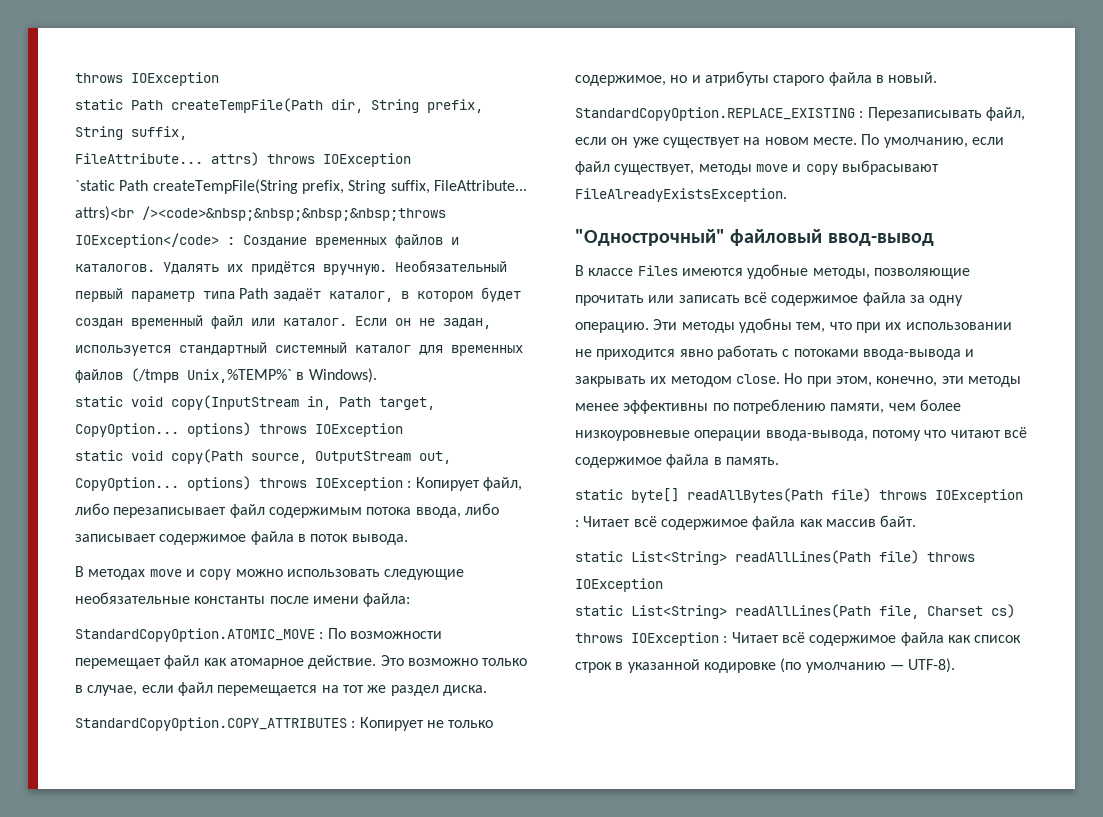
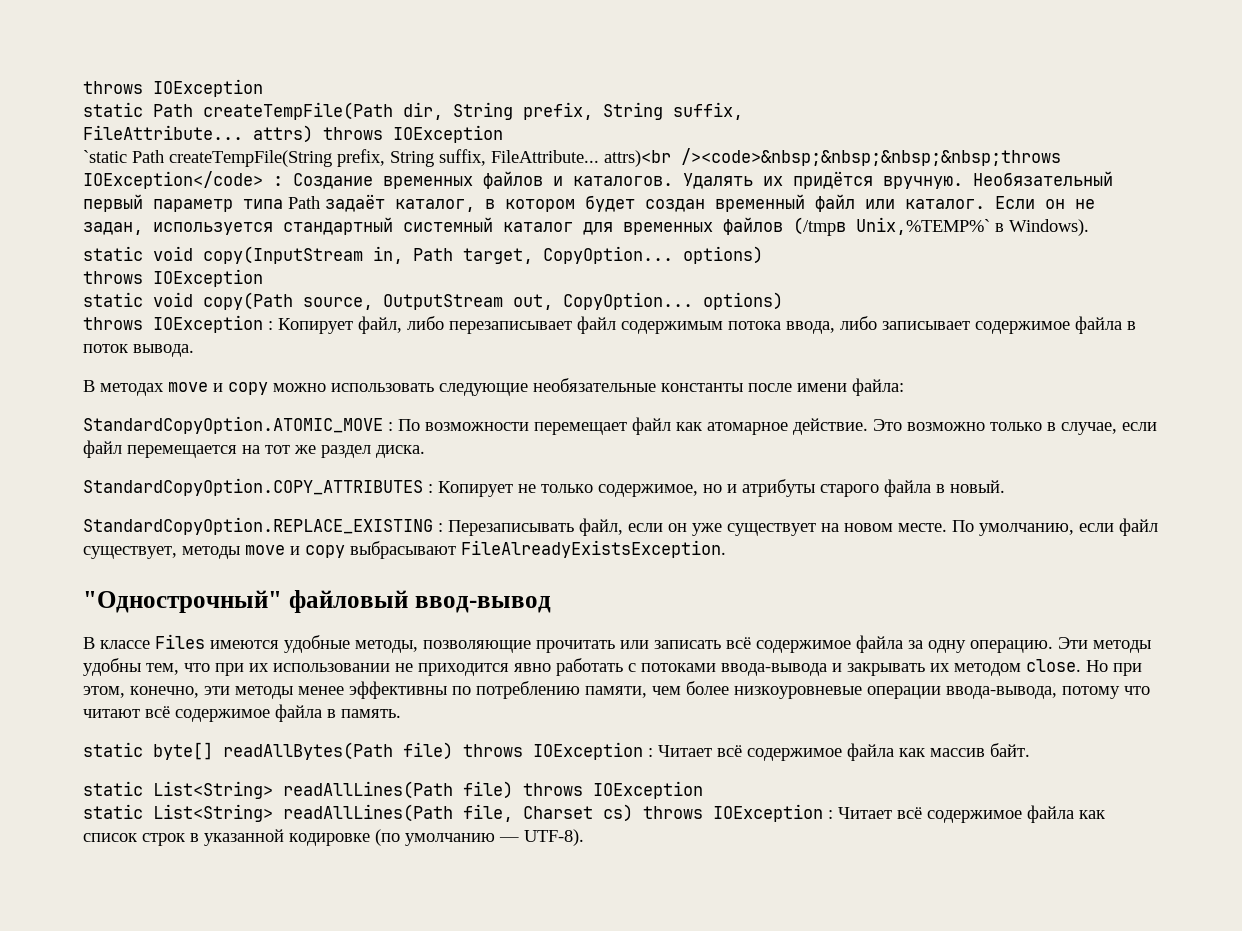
(251, 429) none -> (763, 255) //
(251, 483) none -> (783, 301) //

